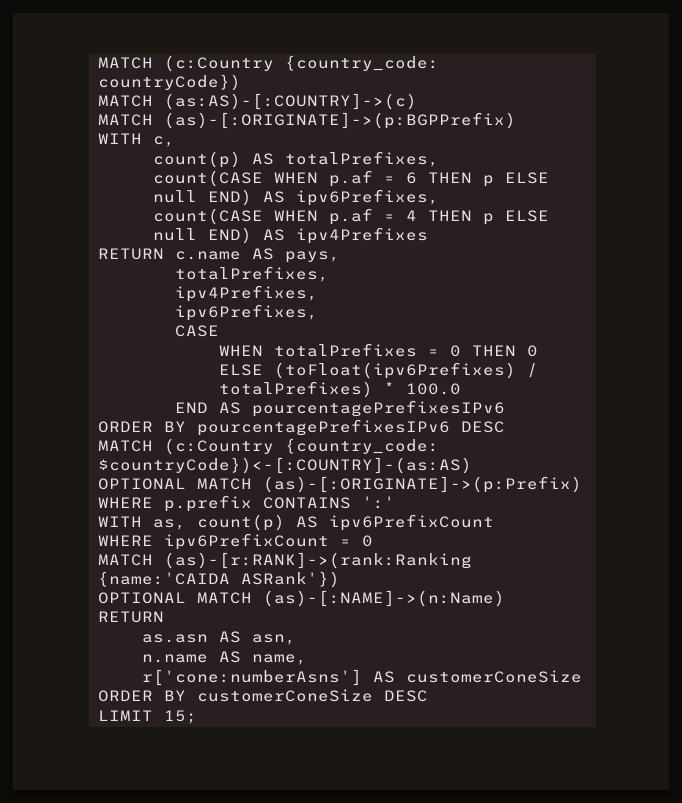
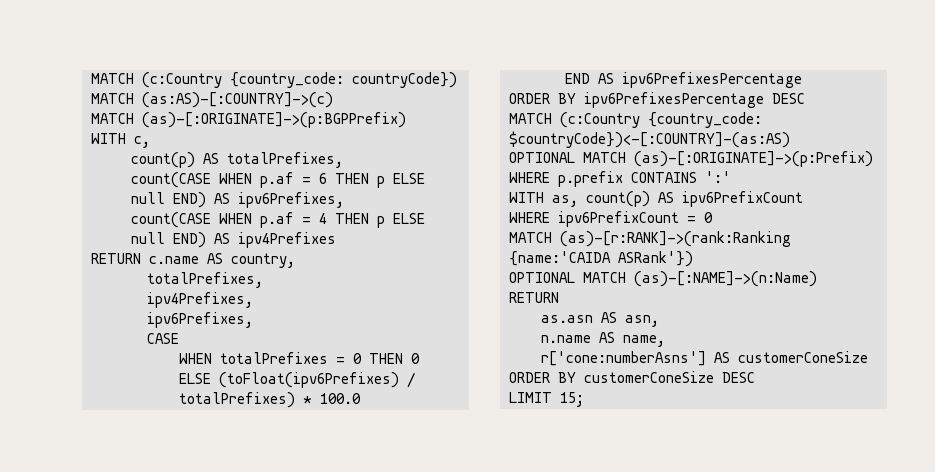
[285,251,340,263] pays, -> [231,253,295,268] country,
[252,400,505,417] [98,419,450,436] pourcentagePrefixesIPv6 // ORDER BY pourcentagePrefixesIPv6 -> [622,72,802,88] [509,92,764,108] ipv6PrefixesPercentage // ORDER BY ipv6PrefixesPercentage

